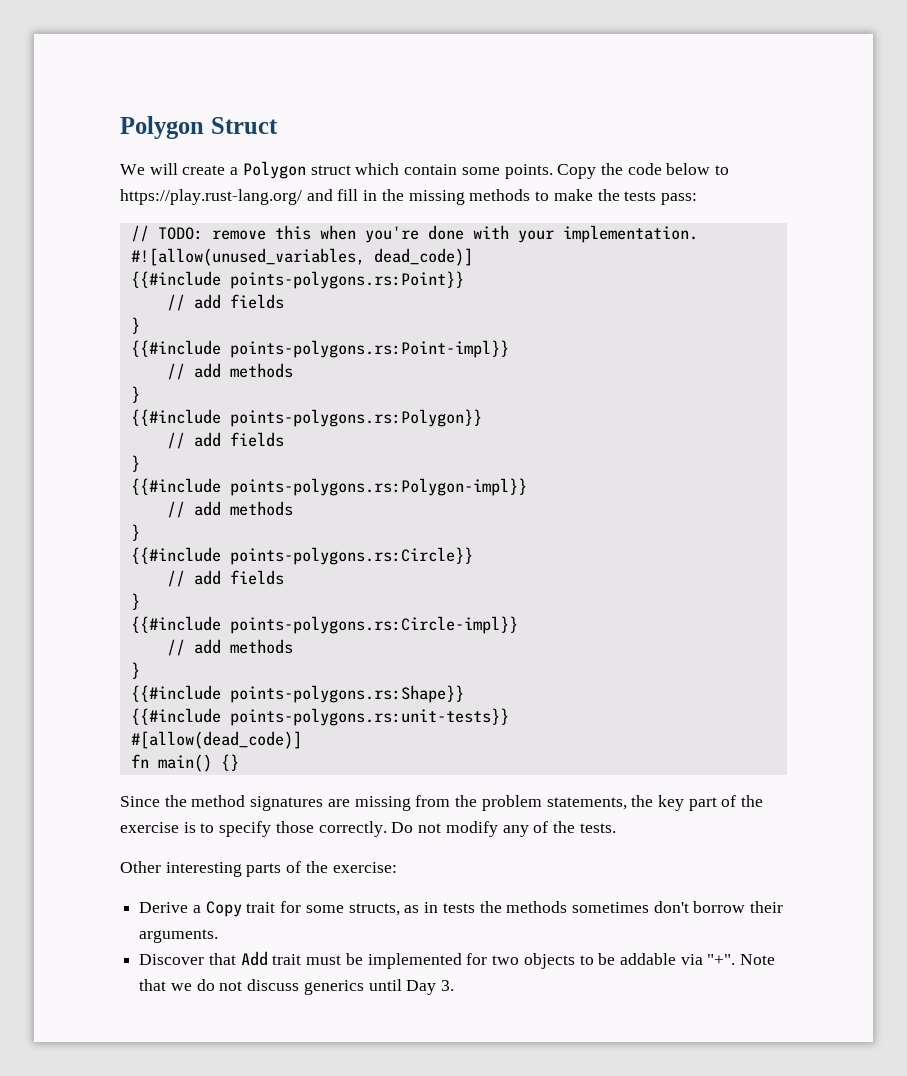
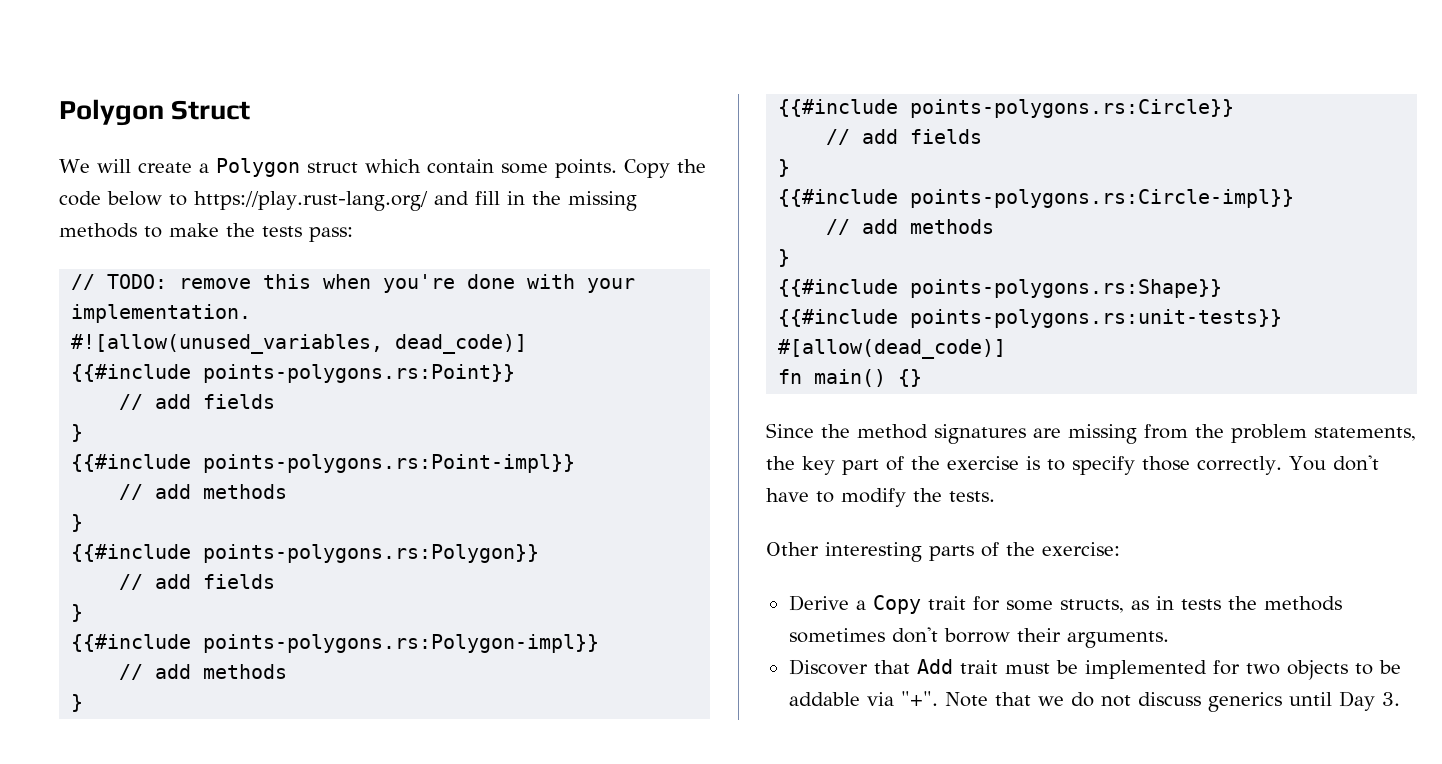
[391,821,549,837] Do not modify any of -> [1288,455,1379,471] [766,488,906,507] You don't have to modify

